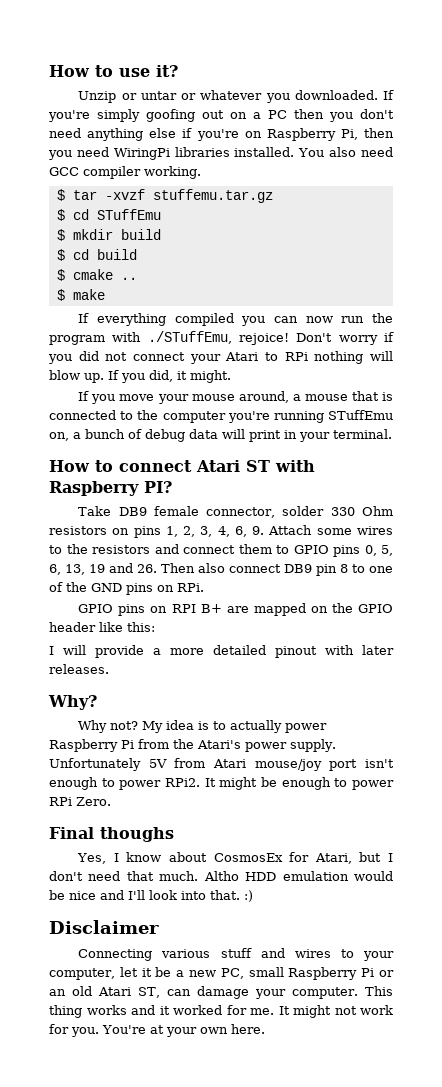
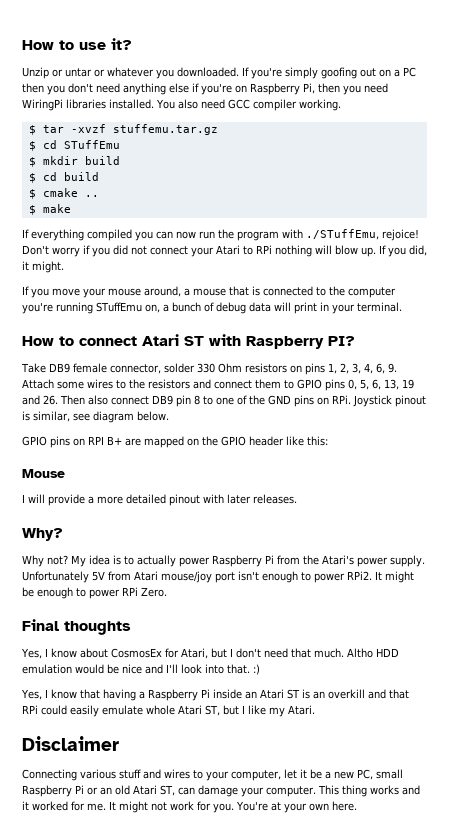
(204, 587) none -> [353,395,426,407] [22,411,169,423] Joystick pinout is similar, see diagram below.
(155, 627) none -> [22,469,65,478] // Mouse
[100,827,174,842] thoughs -> [64,621,131,635] thoughts
(253, 896) none -> [21,689,409,701] [22,705,315,717] // Yes, I know that having a Raspberry Pi inside an Atari ST is an overkill and that RPi could easily emulate whole Atari ST, but I like my Atari.

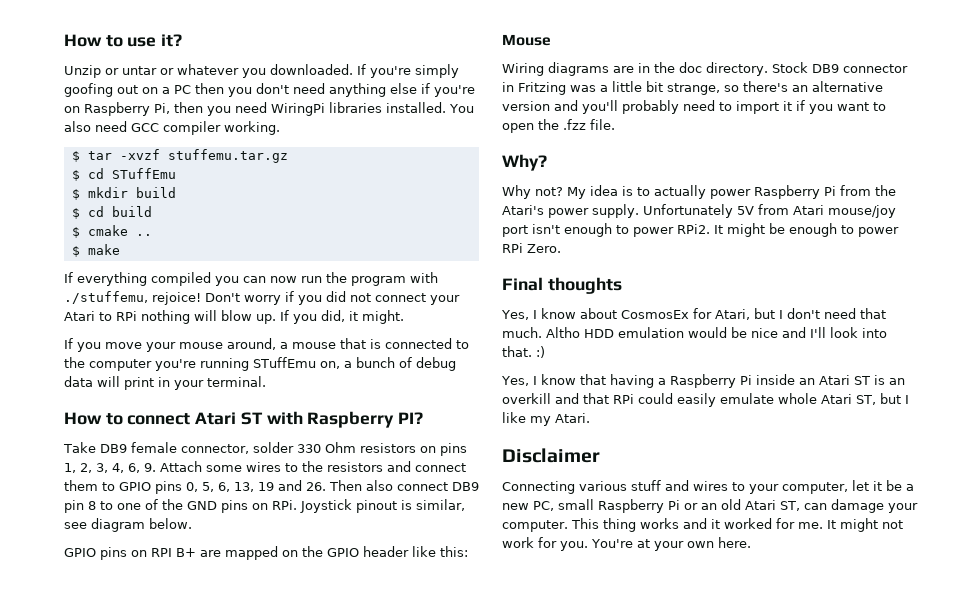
[306,229,379,240] ./STuffEmu, -> [64,291,148,304] ./stuffemu,
[22,494,297,506] I will provide a more detailed pinout with later releases. -> [502,62,908,76] [502,81,883,95] [502,100,886,114] [502,119,615,133] Wiring diagrams are in the doc directory. Stock DB9 connector in Fritzing was a little bit strange, so there's an alternative version and you'll probably need to import it if you want to open the .fzz file.

